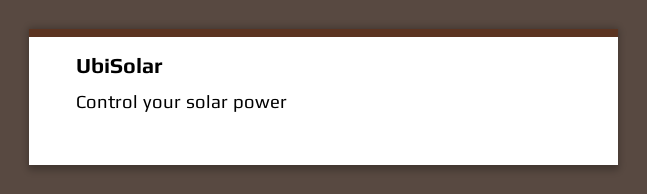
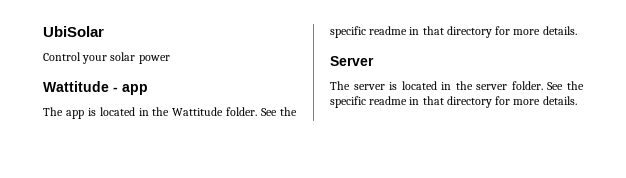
(287, 105) none -> [43,81,148,95] [43,107,297,119] [330,26,577,38] [330,56,374,66] [330,81,584,90] [330,96,577,108] // Wattitude - app // The app is located in the Wattitude folder. See the specific readme in that directory for more details. // Server // The server is located in the server folder. See the specific readme in that directory for more details.

